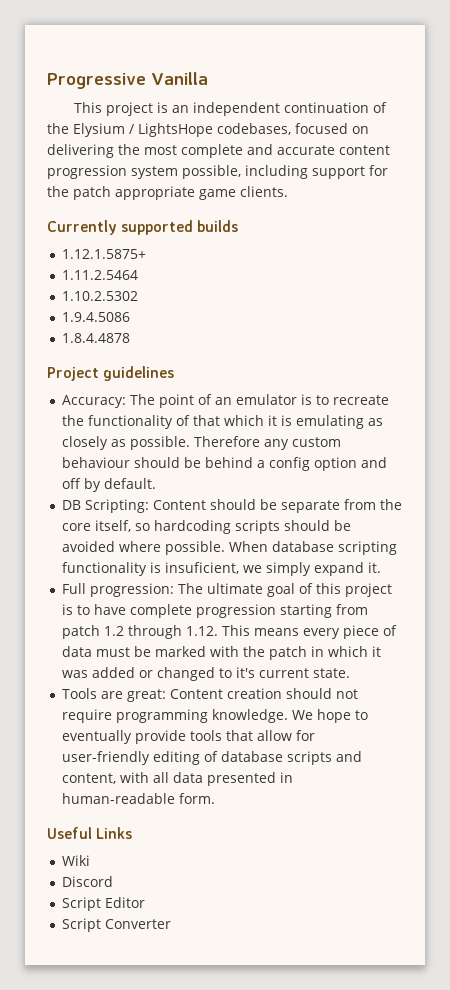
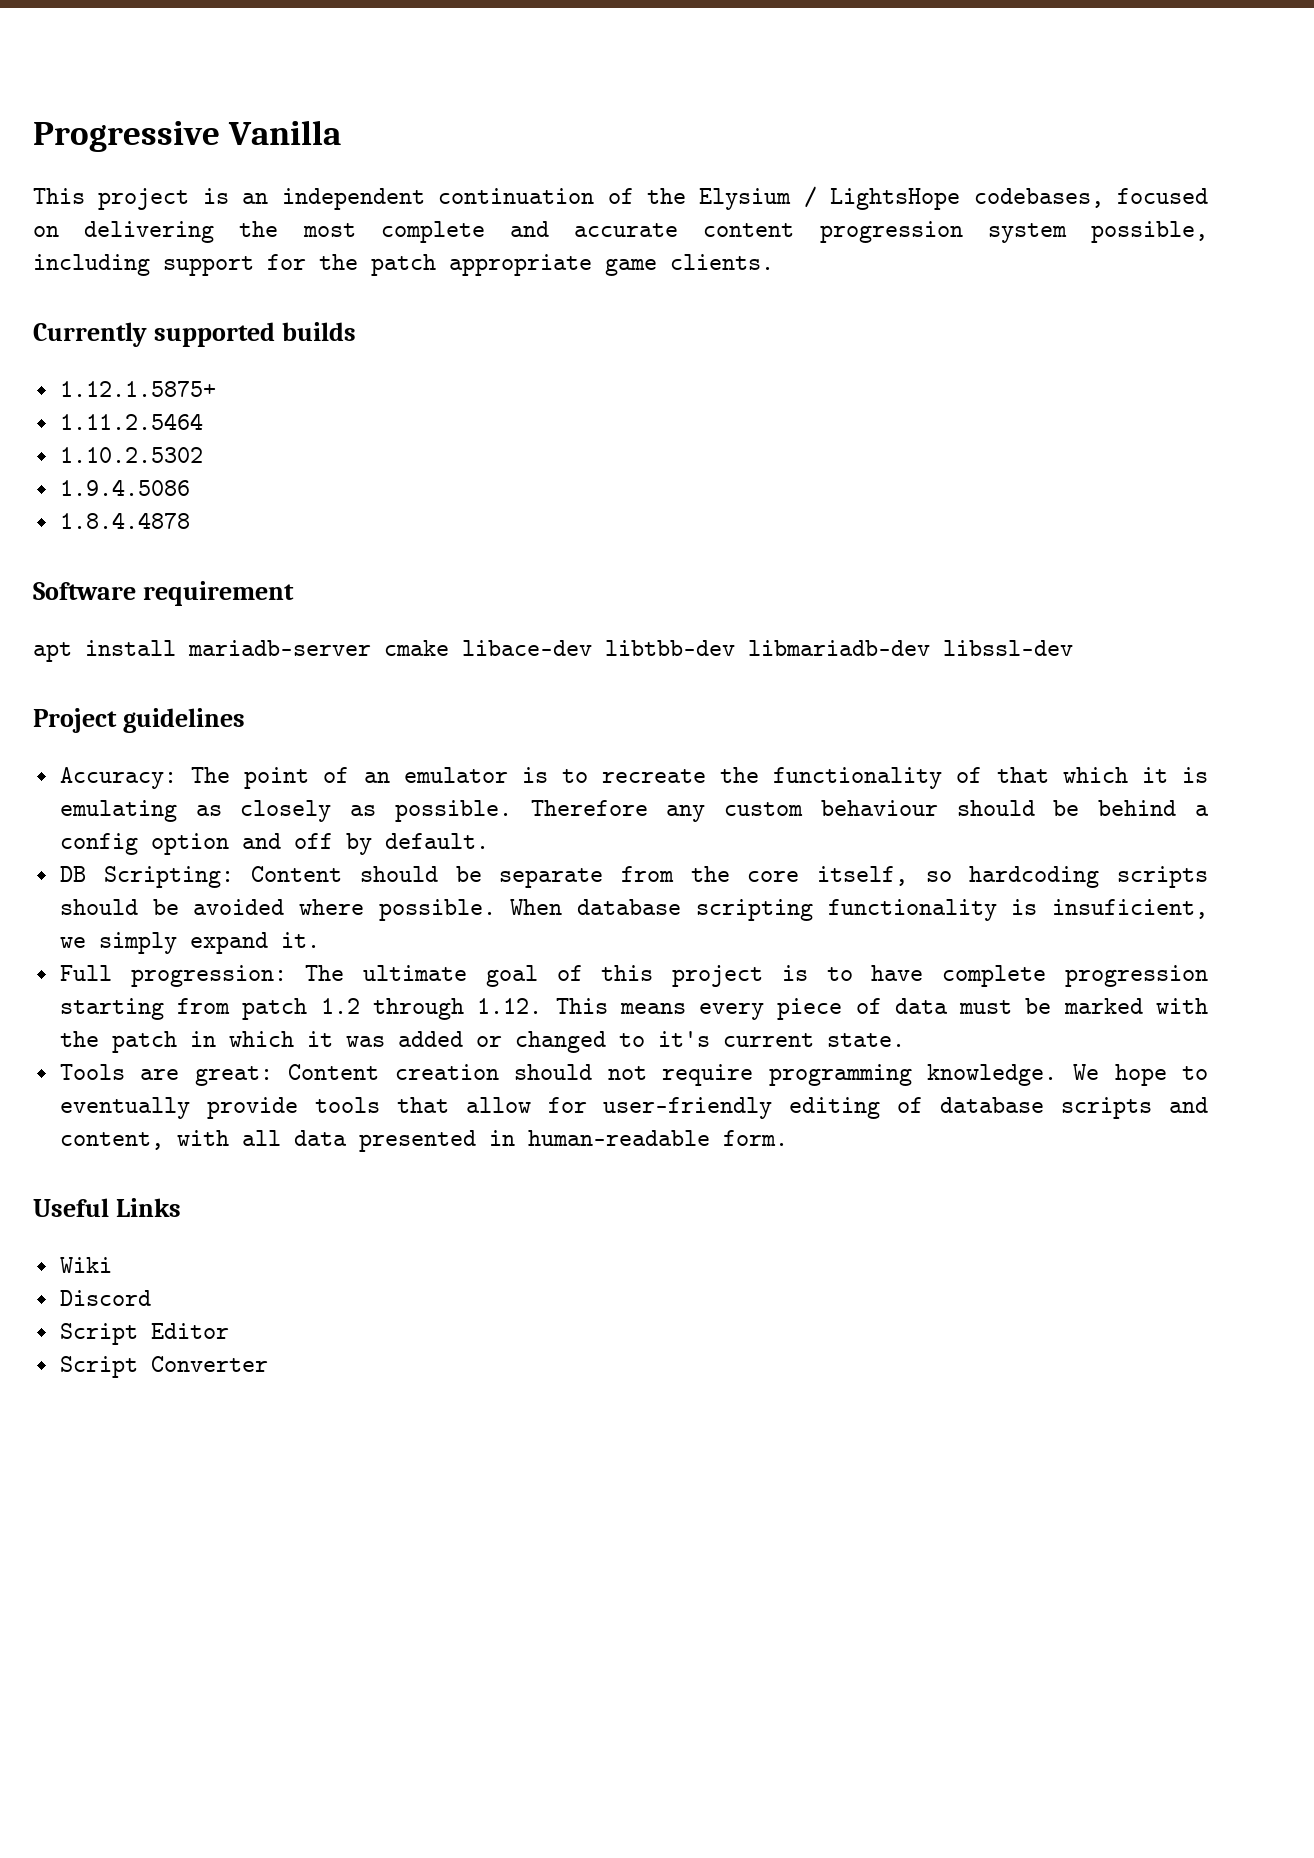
(130, 338) none -> [33,581,294,606] [33,640,1073,662] // Software requirement // apt install mariadb-server cmake libace-dev libtbb-dev libmariadb-dev libssl-dev

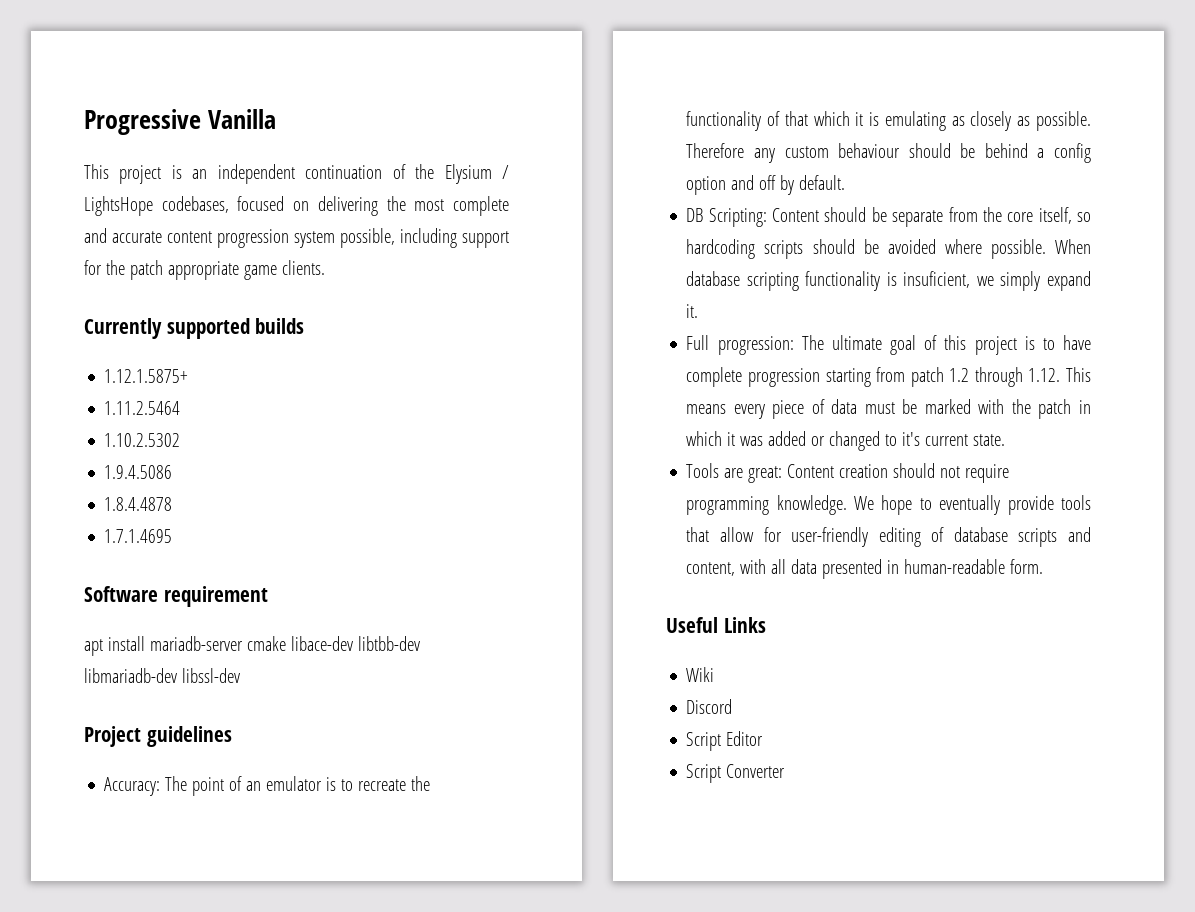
(190, 520) none -> [104,529,173,543] // 1.7.1.4695

